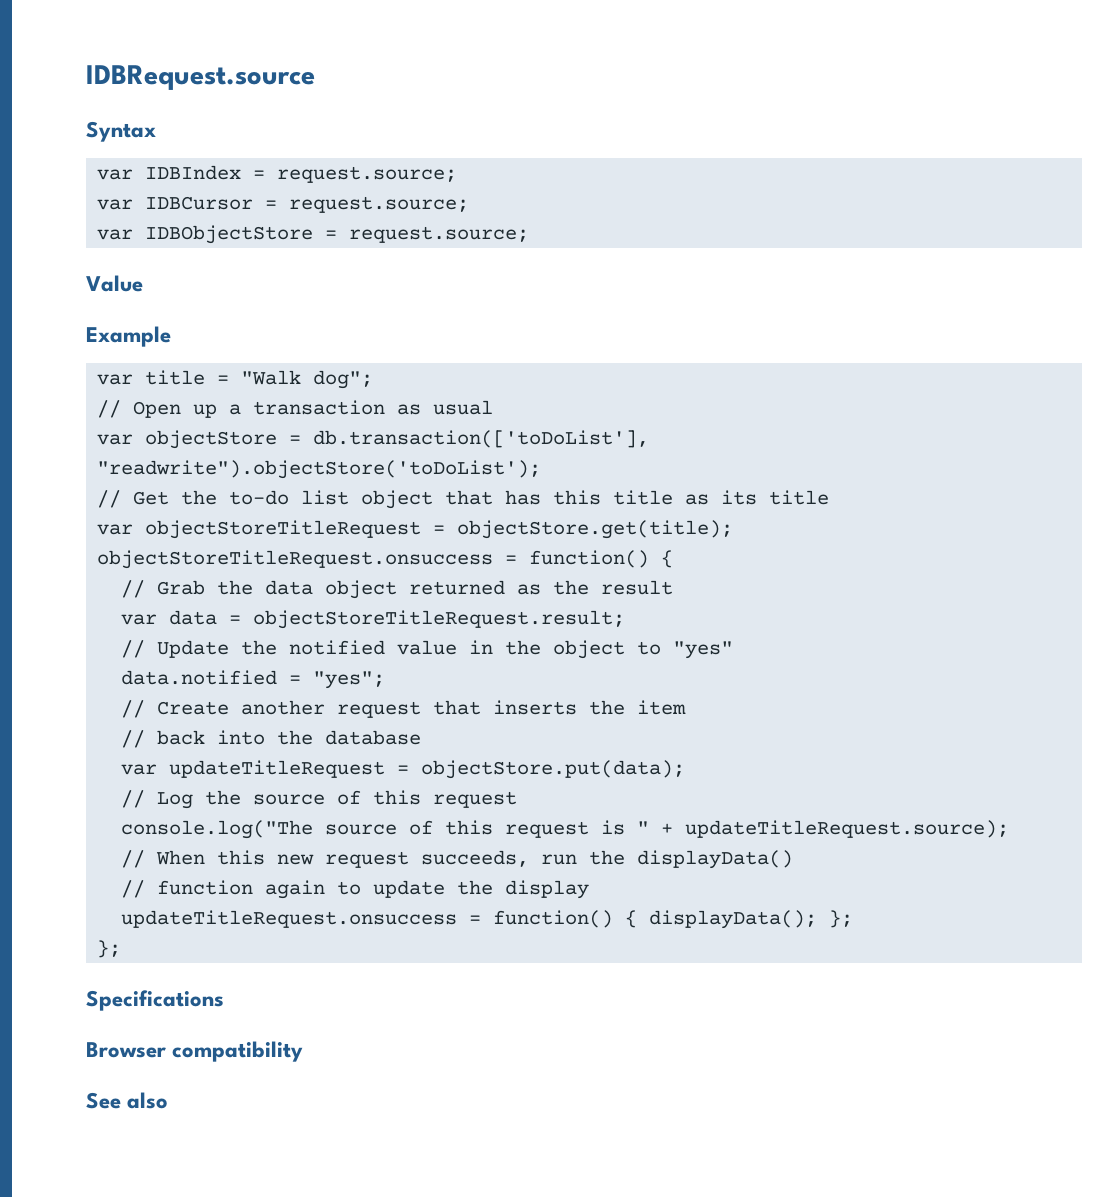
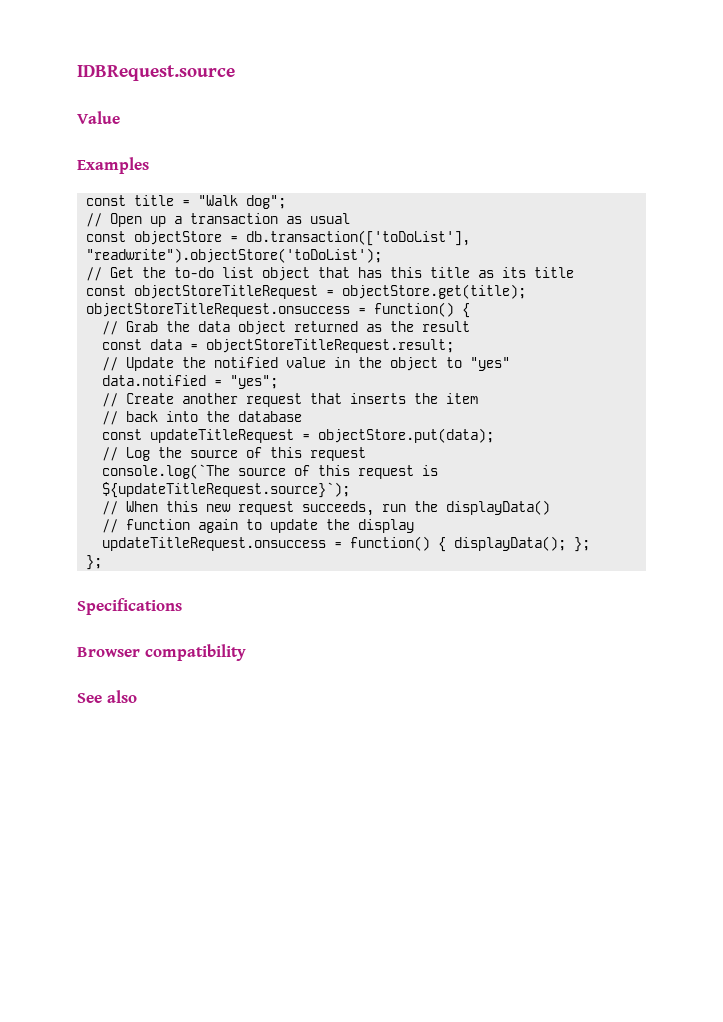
[86,121,156,142] [96,165,457,183] [96,196,469,213] [96,225,529,244] // Syntax // var IDBIndex = request.source; // var IDBCursor = request.source; // var IDBObjectStore = request.source; -> (235, 73) none
[86,326,171,347] [96,374,133,385] Example // var -> [77,157,149,174] [86,195,127,206] Examples // const
[96,434,133,445] var -> [86,231,127,242] const
[96,524,133,535] var -> [86,285,127,296] const
[120,614,157,625] var -> [102,339,143,350] const
[120,764,157,775] var -> [102,429,143,440] const
[120,820,313,839] console.log("The -> [102,464,231,479] console.log(`The
[636,820,1009,838] " + updateTitleRequest.source); -> [102,482,351,498] ${updateTitleRequest.source}`);

